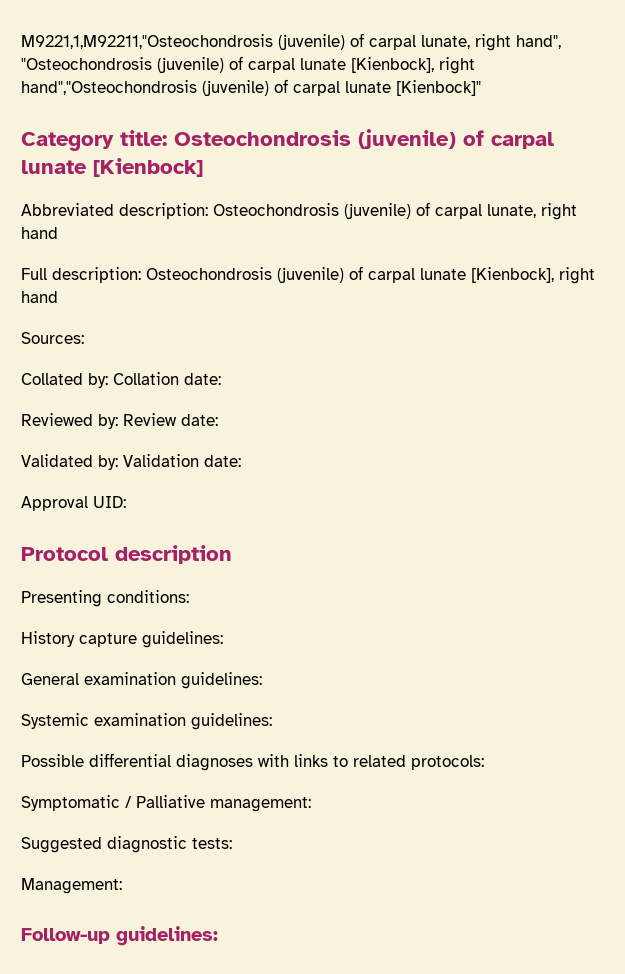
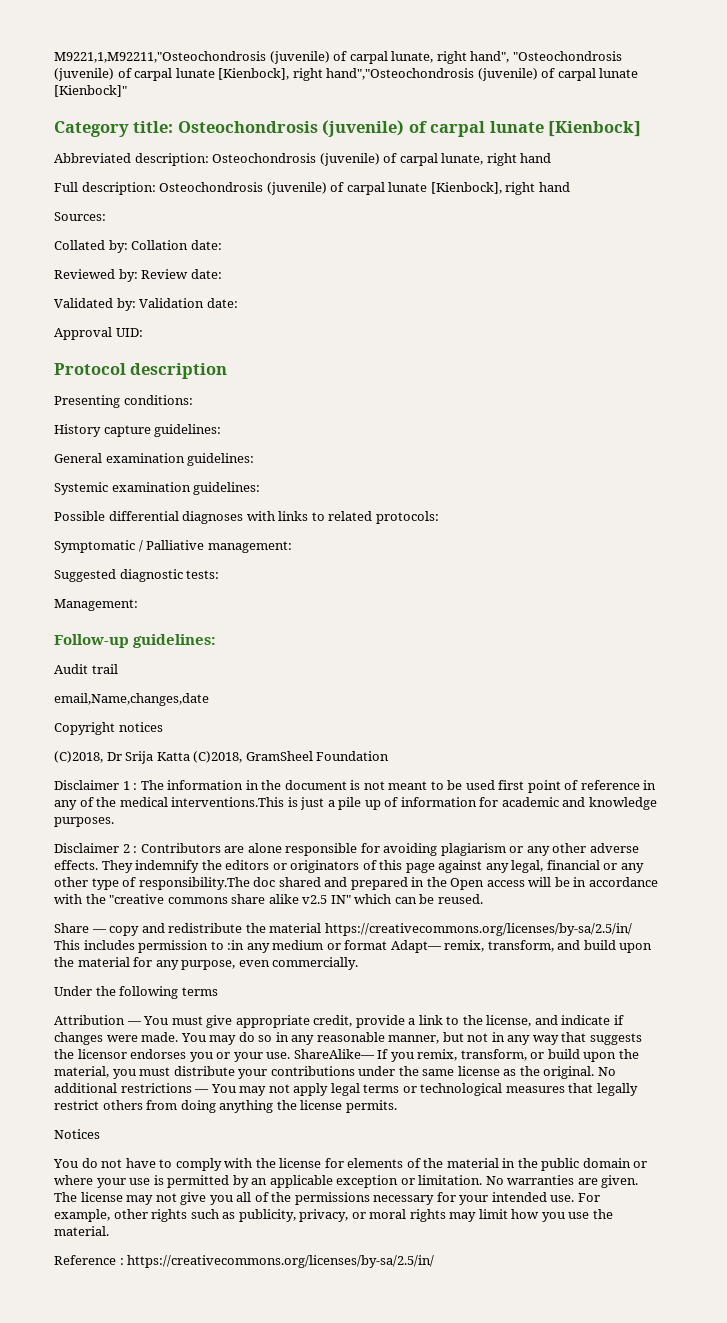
(218, 936) none -> [54,664,118,674] [54,693,209,706] [54,722,163,735] [54,751,390,764] [54,780,657,793] [54,797,657,810] [54,817,114,827] [54,843,639,856] [54,860,644,873] [54,877,658,890] [54,894,483,904] [54,923,632,936] [54,940,653,953] [54,957,359,970] [54,986,218,999] [54,1015,624,1028] [54,1032,642,1045] [54,1049,639,1062] [54,1066,616,1079] [54,1083,638,1096] [54,1100,397,1113] [54,1129,100,1139] [53,1158,648,1171] [54,1175,639,1188] [54,1192,600,1205] [54,1209,613,1222] [54,1226,109,1236] [54,1255,435,1268] // Audit trail // email,Name,changes,date // Copyright notices // (C)2018, Dr Srija Katta (C)2018, GramSheel Foundation // Disclaimer 1 : The information in the document is not meant to be used first point of reference in any of the medical interventions.This is just a pile up of information for academic and knowledge purposes. // Disclaimer 2 : Contributors are alone responsible for avoiding plagiarism or any other adverse effects. They indemnify the editors or originators of this page against any legal, financial or any other type of responsibility.The doc shared and prepared in the Open access will be in accordance with the "creative commons share alike v2.5 IN" which can be reused. // Share — copy and redistribute the material https://creativecommons.org/licenses/by-sa/2.5/in/ This includes permission to :in any medium or format Adapt— remix, transform, and build upon the material for any purpose, even commercially. // Under the following terms // Attribution — You must give appropriate credit, provide a link to the license, and indicate if changes were made. You may do so in any reasonable manner, but not in any way that suggests the licensor endorses you or your use. ShareAlike— If you remix, transform, or build upon the material, you must distribute your contributions under the same license as the original. No additional restrictions — You may not apply legal terms or technological measures that legally restrict others from doing anything the license permits. // Notices // You do not have to comply with the license for elements of the material in the public domain or where your use is permitted by an applicable exception or limitation. No warranties are given. The license may not give you all of the permissions necessary for your intended use. For example, other rights such as publicity, privacy, or moral rights may limit how you use the material. // Reference : https://creativecommons.org/licenses/by-sa/2.5/in/

